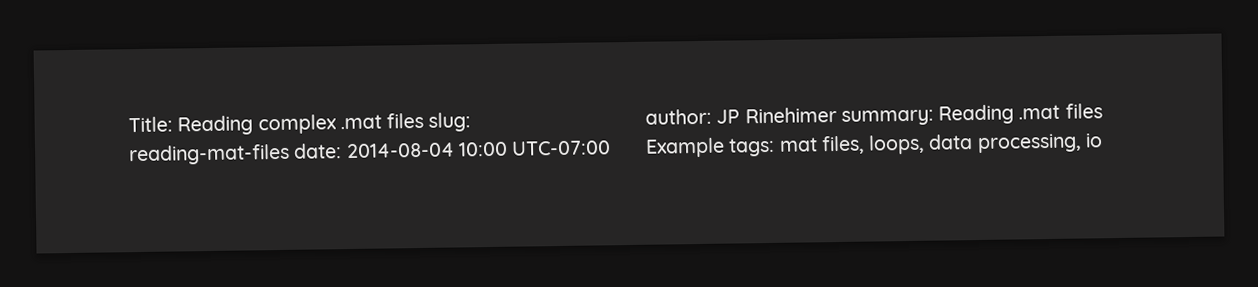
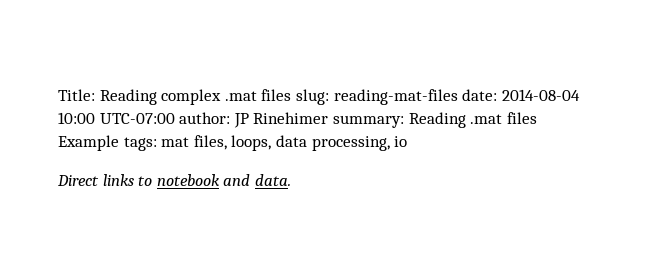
(1103, 140) none -> [57,174,291,186] // Direct links to notebook and data.

